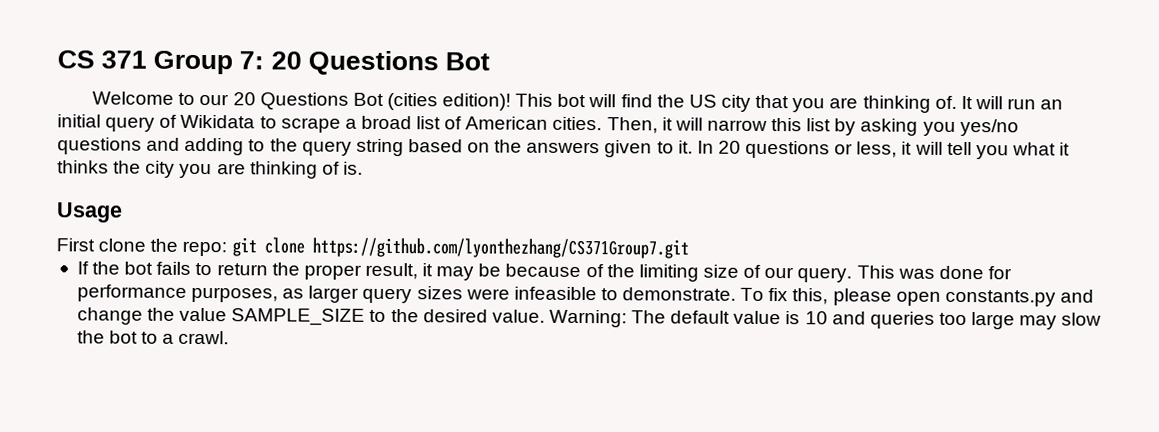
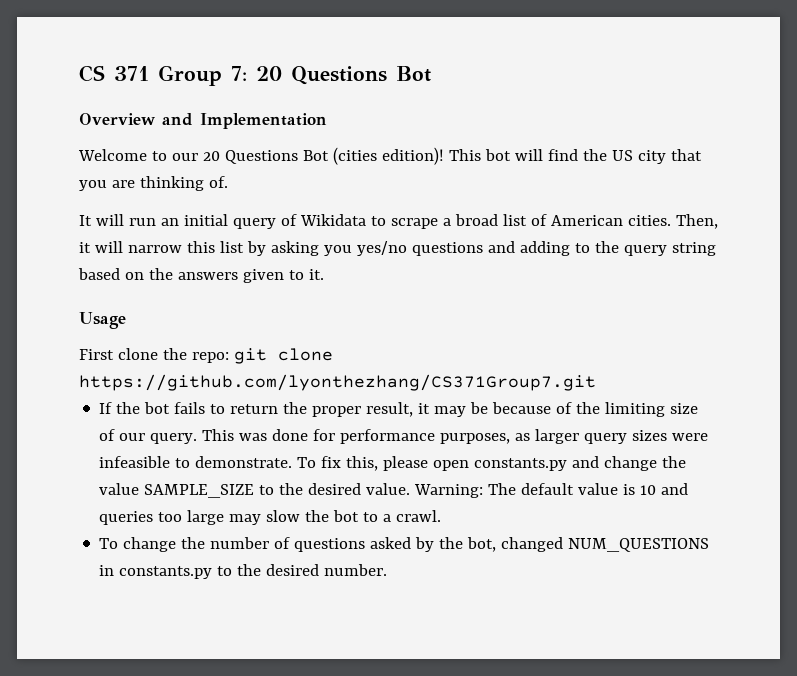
(490, 61) none -> [79,113,327,129] // Overview and Implementation
(957, 102) none -> (228, 182) //
[696,140,1071,160] [57,160,363,179] In 20 questions or less, it will tell you what it thinks the city you are thinking of is. -> (324, 274) none
(230, 337) none -> [99,537,710,552] [99,564,388,579] // To change the number of questions asked by the bot, changed NUM_QUESTIONS in constants.py to the desired number.

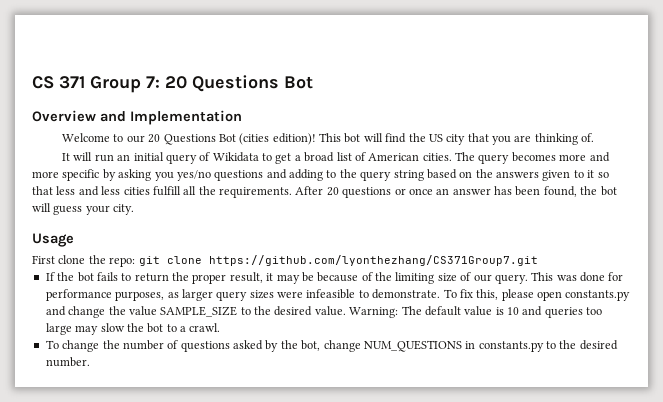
[390,218,438,229] scrape -> [275,153,292,164] get
[675,214,718,229] [79,241,244,253] Then, it will narrow this list -> [455,152,610,164] [32,169,100,181] The query becomes more and more specific
[308,269,324,280] it. -> [587,170,609,178] [32,186,617,198] [32,203,135,215] it so that less and less cities fulfill all the requirements. After 20 questions or once an answer has been found, the bot will guess your city.
[501,537,564,552] changed -> [323,340,361,352] change

